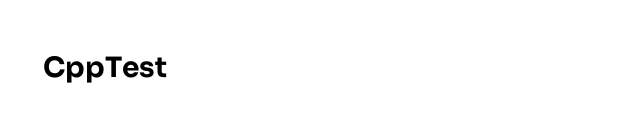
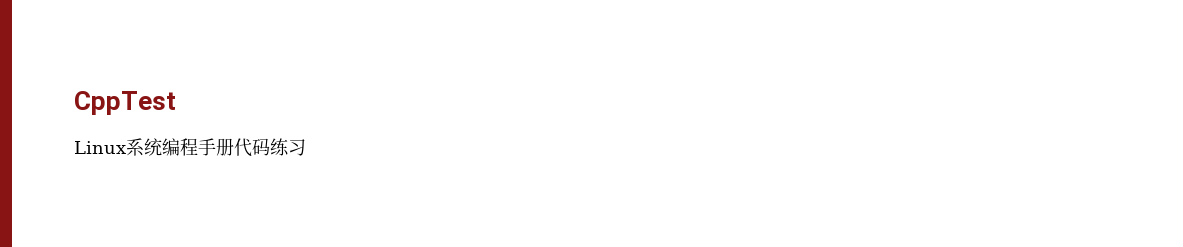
(167, 69) none -> [74,138,306,157] // Linux系统编程手册代码练习

